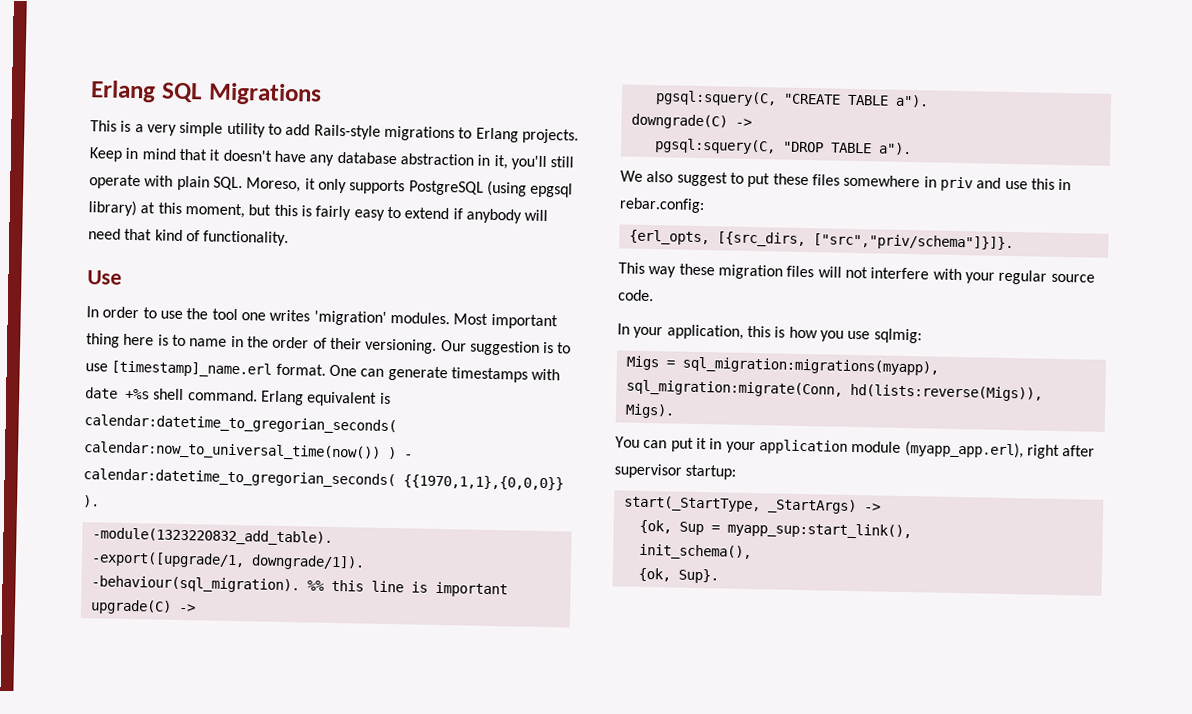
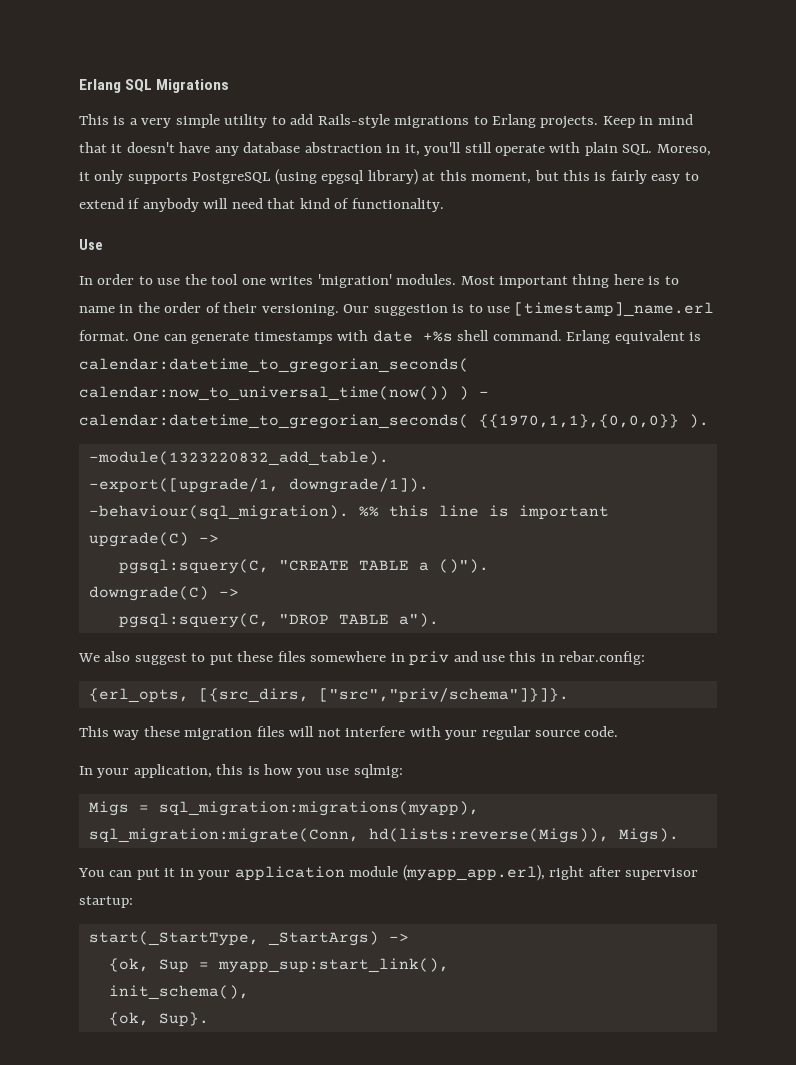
[894,94,929,108] a"). -> [418,559,489,573] a ()").

